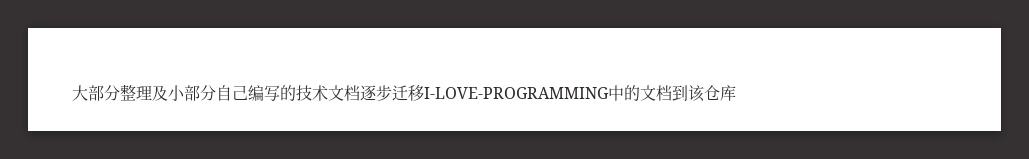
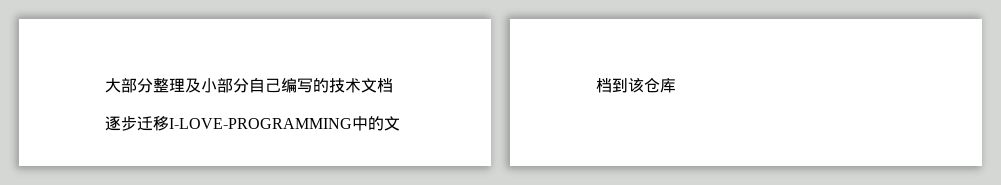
(360, 93) none -> (393, 85) //

